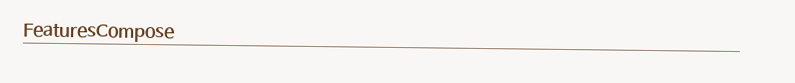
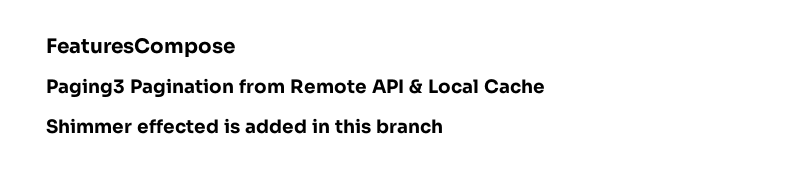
(175, 33) none -> [46,78,545,98] [46,118,443,134] // Paging3 Pagination from Remote API & Local Cache // Shimmer effected is added in this branch

